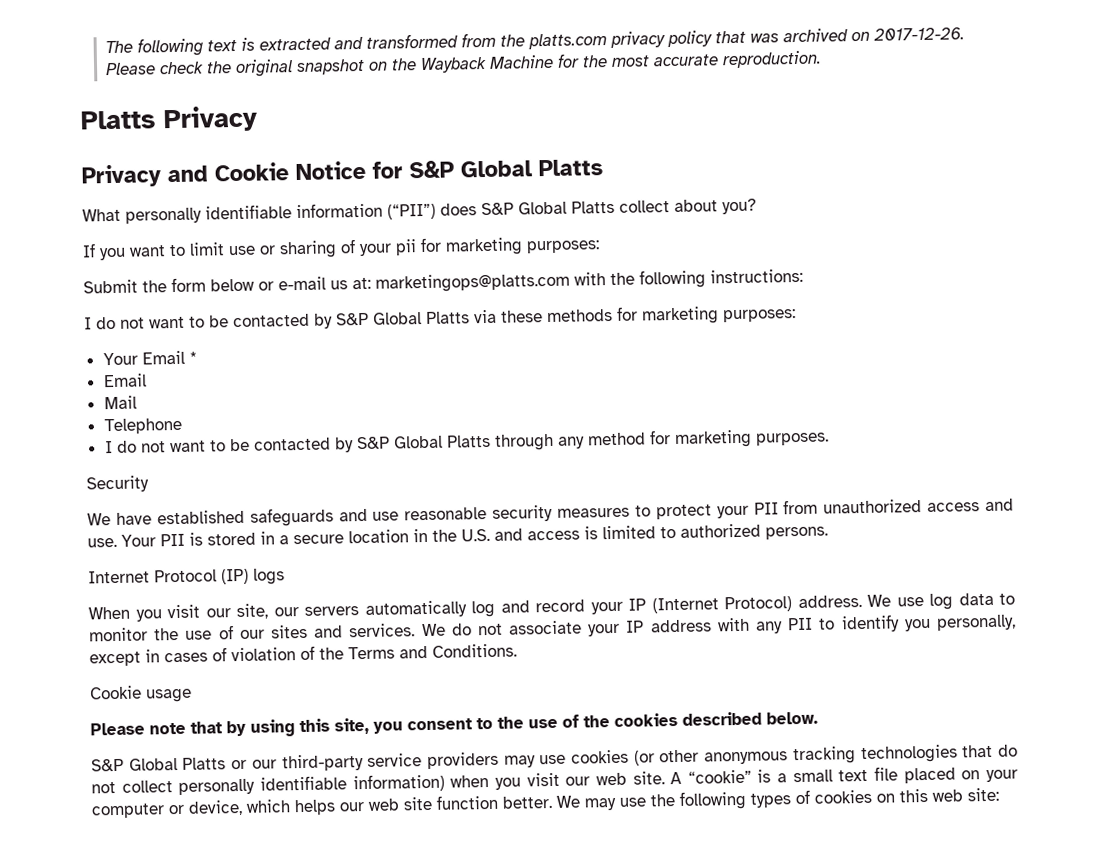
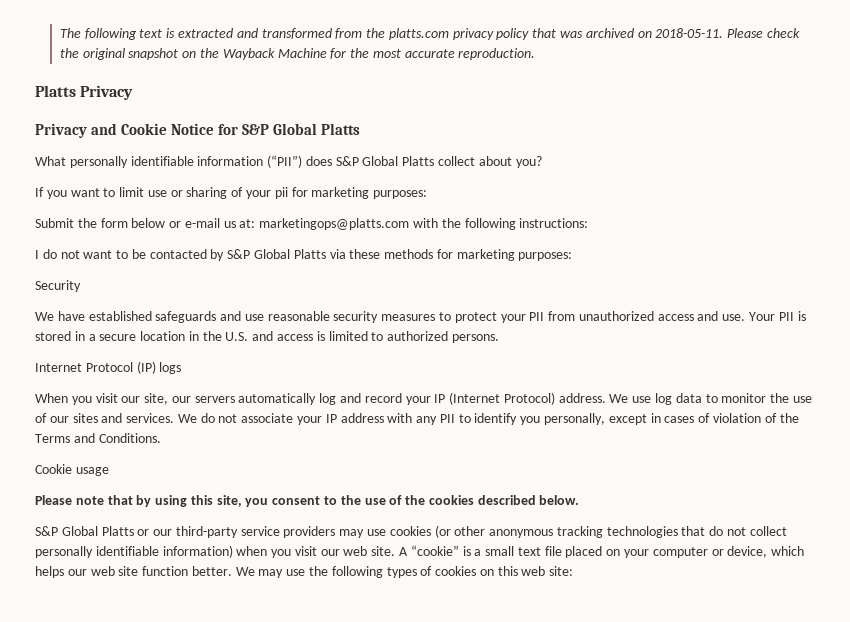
[872,27,965,41] 2017-12-26. -> [655,28,724,38] 2018-05-11.
[102,350,197,366] [102,373,147,388] [103,395,137,410] [103,417,182,435] [104,429,829,454] // Your Email * // Email // Mail // Telephone // I do not want to be contacted by S&P Global Platts through any method for marketing purposes. -> (573, 256) none

